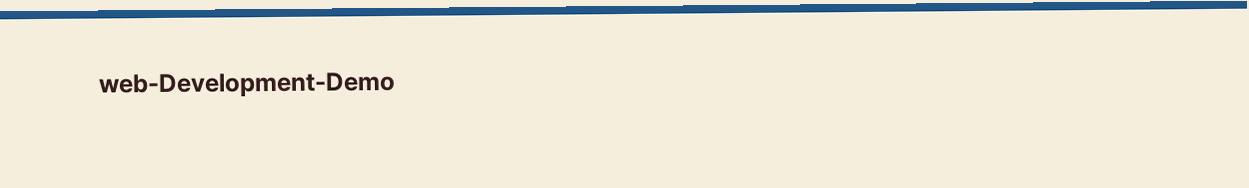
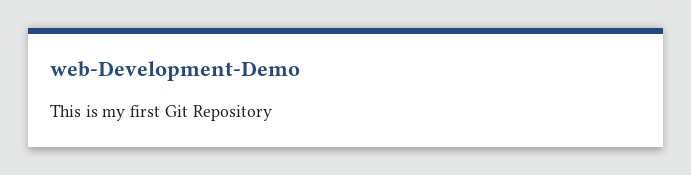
(395, 84) none -> [50,104,272,121] // This is my first Git Repository

